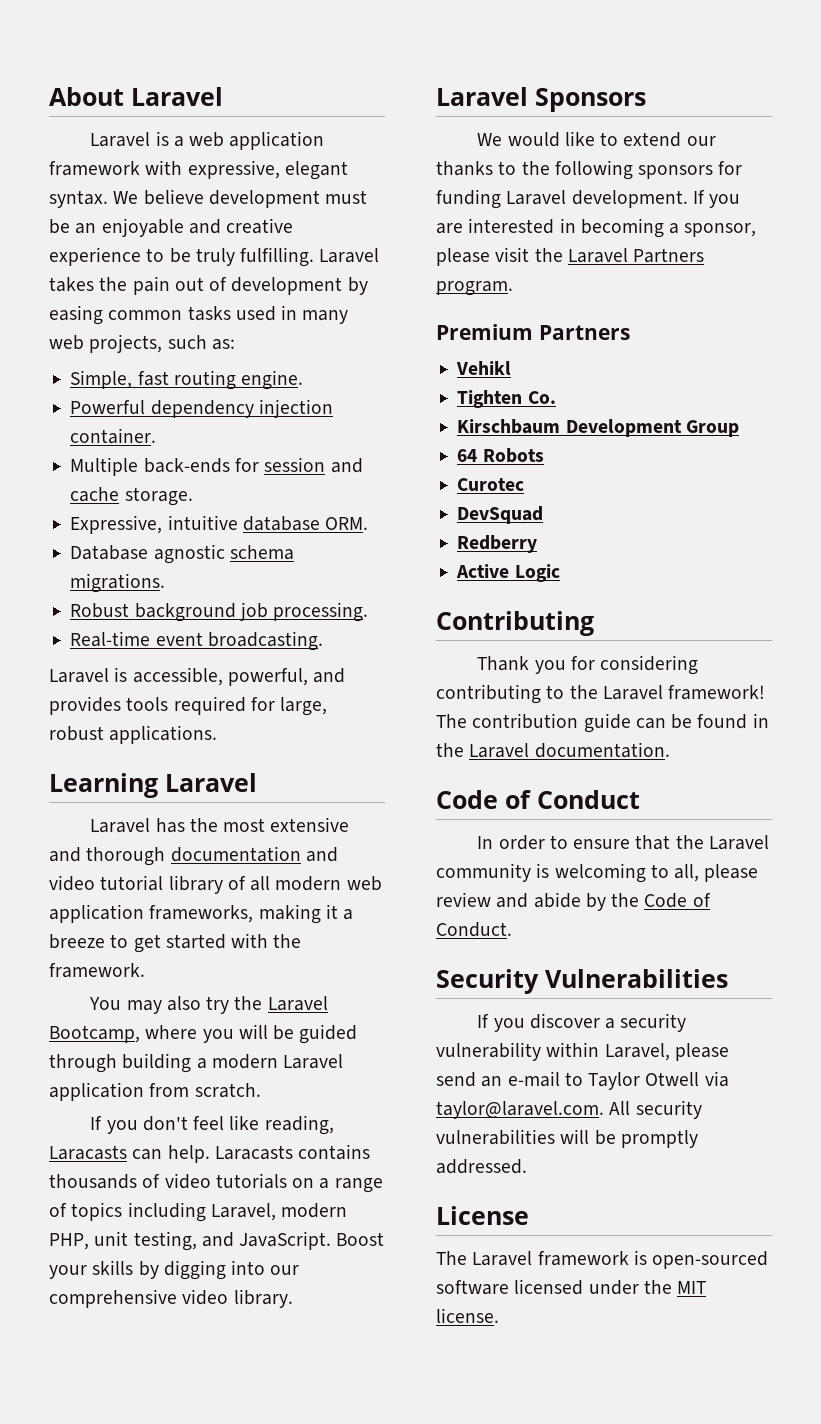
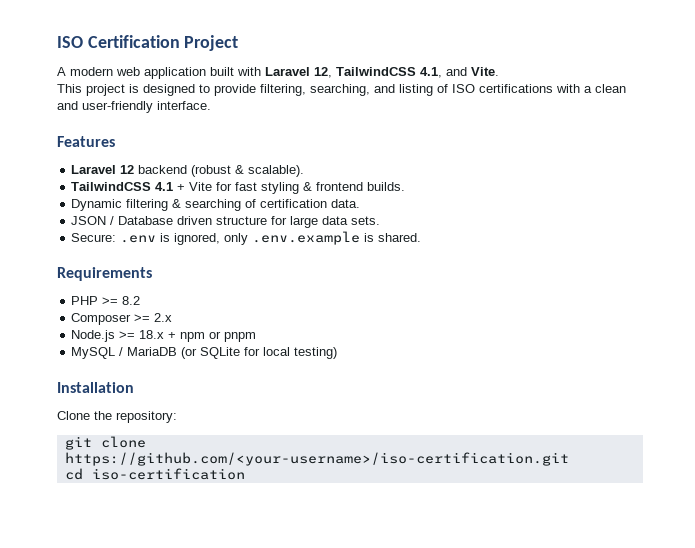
[49,87,223,106] [90,131,325,150] [49,160,348,180] [49,189,368,208] [49,218,294,237] [49,247,380,267] [49,276,368,295] [49,305,349,325] [49,334,235,353] [70,370,304,390] [70,399,333,418] [70,428,157,444] [70,457,363,476] [70,487,193,506] [70,515,369,534] [70,544,294,564] [70,573,166,593] [70,602,369,622] [70,631,323,651] [49,667,346,686] [49,696,328,716] [49,725,218,744] [49,773,257,798] [90,817,350,833] [49,846,338,866] [49,875,382,894] [49,904,354,924] [49,933,302,953] [49,963,145,978] [89,996,328,1014] [49,1024,358,1044] [49,1053,344,1073] [49,1082,261,1101] [90,1115,334,1135] [49,1144,371,1163] [49,1173,383,1193] [49,1202,348,1222] [49,1231,385,1251] [49,1260,300,1280] [49,1289,293,1308] [436,87,646,112] [477,131,716,147] [436,160,743,180] [436,189,741,209] [436,218,757,238] [436,247,705,266] [436,281,513,296] [436,324,630,340] [456,361,512,375] [457,390,556,408] [457,419,739,437] [457,448,544,463] [457,478,525,491] [457,506,544,524] [457,535,538,553] [456,564,560,582] [436,611,594,636] [477,655,699,675] [436,684,766,704] [436,713,769,733] [436,742,670,758] [436,790,640,809] [477,835,770,850] [436,863,759,883] [436,892,711,911] [436,922,512,937] [436,969,728,994] [477,1013,687,1032] [436,1042,729,1061] [436,1071,729,1090] [436,1100,702,1119] [436,1129,698,1148] [436,1159,527,1174] [436,1206,529,1225] [436,1250,769,1269] [436,1279,707,1295] [436,1308,499,1323] About Laravel // Laravel is a web application framework with expressive, elegant syntax. We believe development must be an enjoyable and creative experience to be truly fulfilling. Laravel takes the pain out of development by easing common tasks used in many web projects, such as: // Simple, fast routing engine. // Powerful dependency injection container. // Multiple back-ends for session and cache storage. // Expressive, intuitive database ORM. // Database agnostic schema migrations. // Robust background job processing. // Real-time event broadcasting. // Laravel is accessible, powerful, and provides tools required for large, robust applications. // Learning Laravel // Laravel has the most extensive and thorough documentation and video tutorial library of all modern web application frameworks, making it a breeze to get started with the framework. // You may also try the Laravel Bootcamp, where you will be guided through building a modern Laravel application from scratch. // If you don't feel like reading, Laracasts can help. Laracasts contains thousands of video tutorials on a range of topics including Laravel, modern PHP, unit testing, and JavaScript. Boost your skills by digging into our comprehensive video library. // Laravel Sponsors // We would like to extend our thanks to the following sponsors for funding Laravel development. If you are interested in becoming a sponsor, please visit the Laravel Partners program. // Premium Partners // Vehikl // Tighten Co. // Kirschbaum Development Group // 64 Robots // Curotec // DevSquad // Redberry // Active Logic // Contributing // Thank you for considering contributing to the Laravel framework! The contribution guide can be found in the Laravel documentation. // Code of Conduct // In order to ensure that the Laravel community is welcoming to all, please review and abide by the Code of Conduct. // Security Vulnerabilities // If you discover a security vulnerability within Laravel, please send an e-mail to Taylor Otwell via taylor@laravel.com. All security vulnerabilities will be promptly addressed. // License // The Laravel framework is open-sourced software licensed under the MIT license. -> [57,35,239,51] [57,67,499,79] [57,84,626,96] [57,101,211,113] [57,136,115,147] [71,165,305,177] [71,182,406,194] [71,199,361,211] [71,216,381,228] [71,231,422,245] [57,267,152,281] [71,296,141,305] [71,313,173,325] [71,330,257,342] [71,347,338,359] [57,382,134,393] [57,411,177,423] [64,436,146,450] [64,452,569,466] [64,468,245,480] ISO Certification Project // A modern web application built with Laravel 12, TailwindCSS 4.1, and Vite. // This project is designed to provide filtering, searching, and listing of ISO certifications with a clean and user-friendly interface. // Features // Laravel 12 backend (robust & scalable). // TailwindCSS 4.1 + Vite for fast styling & frontend builds. // Dynamic filtering & searching of certification data. // JSON / Database driven structure for large data sets. // Secure: .env is ignored, only .env.example is shared. // Requirements // PHP >= 8.2 // Composer >= 2.x // Node.js >= 18.x + npm or pnpm // MySQL / MariaDB (or SQLite for local testing) // Installation // Clone the repository: // git clone https://github.com/<your-username>/iso-certification.git // cd iso-certification

